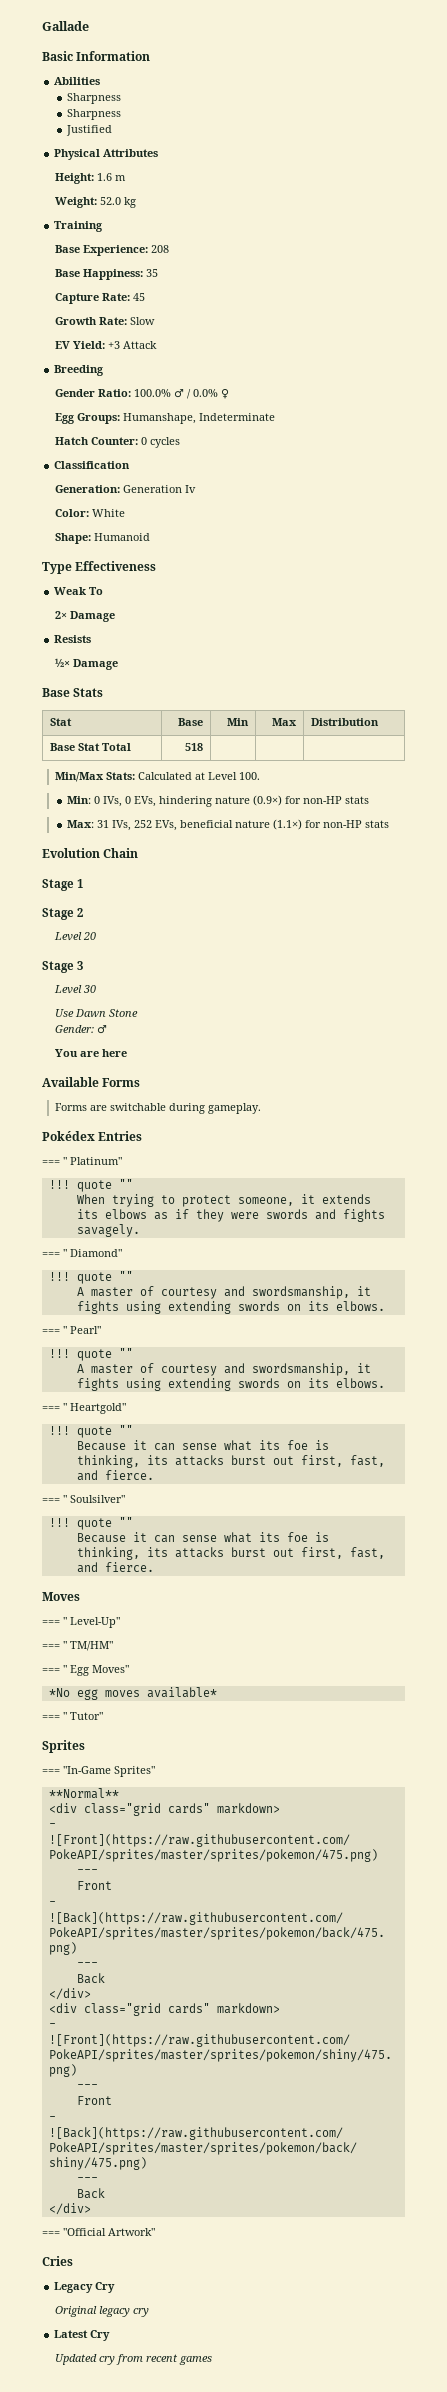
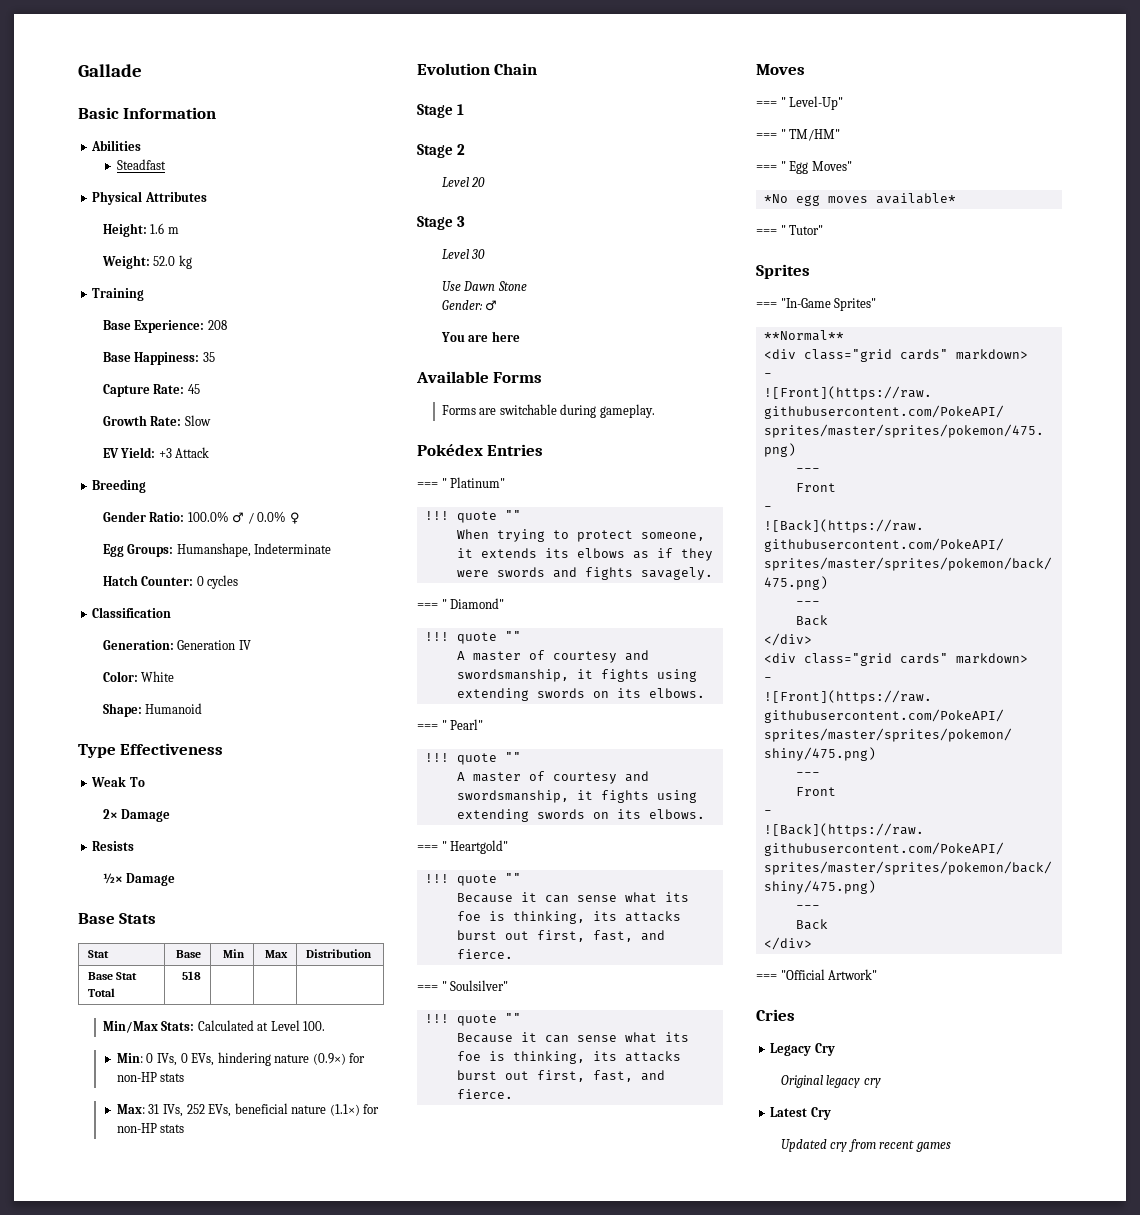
[67,93,122,104] [67,109,122,120] [66,125,113,136] Sharpness // Sharpness // Justified -> [116,159,166,170] Steadfast
[185,485,197,493] Iv -> [238,640,251,650] IV

